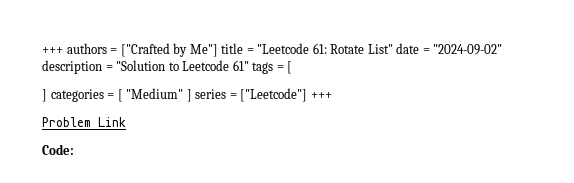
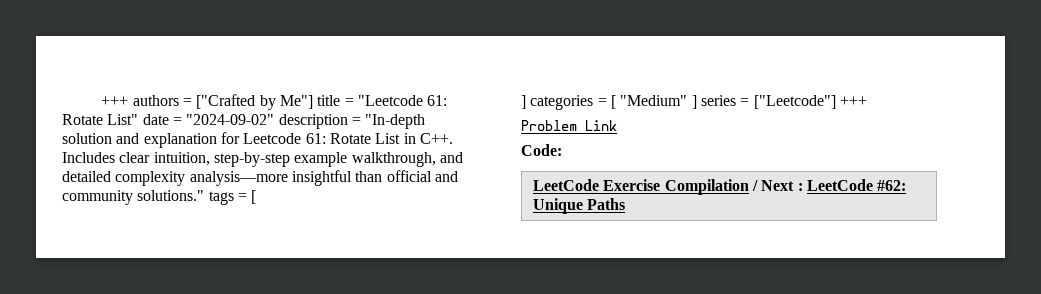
[116,60,249,71] "Solution to Leetcode 61" -> [365,114,426,129] [62,132,453,148] [62,152,463,167] [62,170,458,186] [62,190,205,205] "In-depth solution and explanation for Leetcode 61: Rotate List in C++. Includes clear intuition, step-by-step example walkthrough, and detailed complexity analysis—more insightful than official and community solutions."
(74, 149) none -> [533,179,907,195] [533,198,626,214] // LeetCode Exercise Compilation / Next : LeetCode #62: Unique Paths

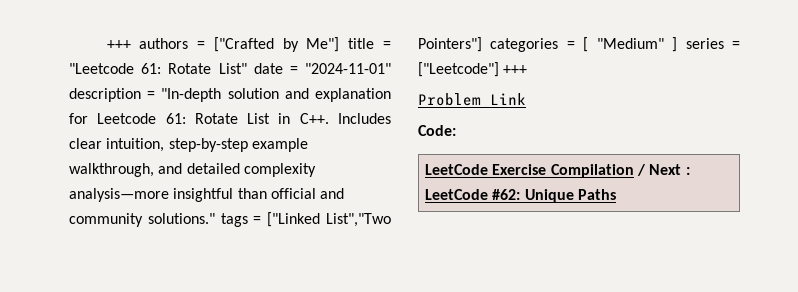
[186,114,275,125] "2024-09-02" -> [304,63,391,74] "2024-11-01"
[251,190,257,204] [521,95,526,109] [ // ] -> [267,212,392,227] [418,37,482,52] ["Linked List","Two Pointers"]

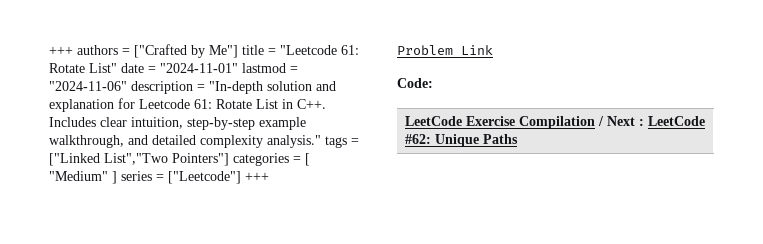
(391, 68) none -> [242,63,298,73] [49,81,127,91] lastmod = "2024-11-06"
[69,188,345,202] [69,213,215,227] analysis—more insightful than official and community solutions." -> [267,135,321,148] analysis."

